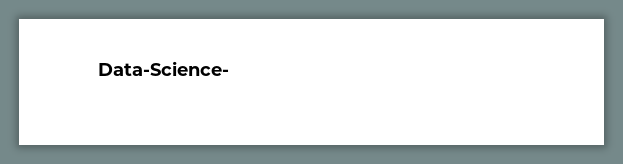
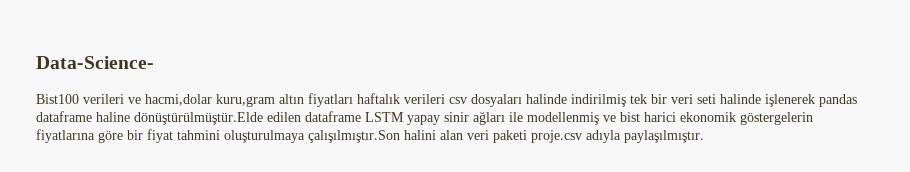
(229, 68) none -> [36,93,857,107] [36,111,813,125] [36,129,704,143] // Bist100 verileri ve hacmi,dolar kuru,gram altın fiyatları haftalık verileri csv dosyaları halinde indirilmiş tek bir veri seti halinde işlenerek pandas dataframe haline dönüştürülmüştür.Elde edilen dataframe LSTM yapay sinir ağları ile modellenmiş ve bist harici ekonomik göstergelerin fiyatlarına göre bir fiyat tahmini oluşturulmaya çalışılmıştır.Son halini alan veri paketi proje.csv adıyla paylaşılmıştır.

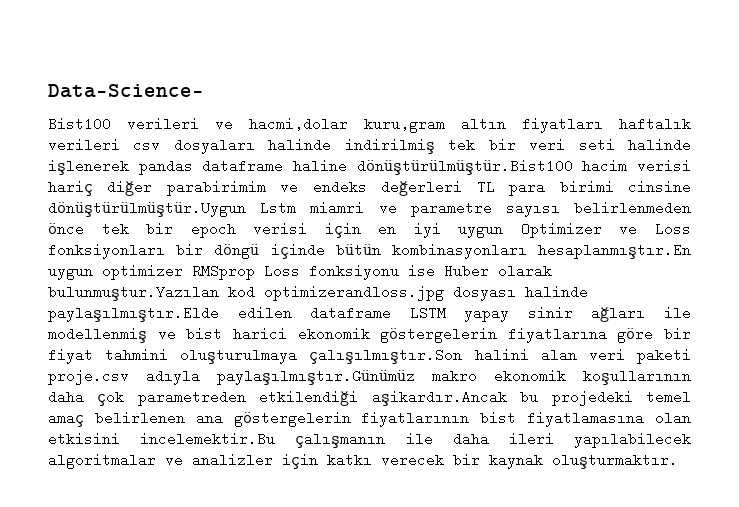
[134,112,263,125] dönüştürülmüştür.Elde -> [356,159,691,175] [48,180,692,196] [48,201,691,217] [48,222,691,238] [48,243,691,259] [48,264,552,280] [48,285,588,301] [48,306,219,322] dönüştürülmüştür.Bist100 hacim verisi hariç diğer parabirimim ve endeks değerleri TL para birimi cinsine dönüştürülmüştür.Uygun Lstm miamri ve parametre sayısı belirlenmeden önce tek bir epoch verisi için en iyi uygun Optimizer ve Loss fonksiyonları bir döngü içinde bütün kombinasyonları hesaplanmıştır.En uygun optimizer RMSprop Loss fonksiyonu ise Huber olarak bulunmuştur.Yazılan kod optimizerandloss.jpg dosyası halinde paylaşılmıştır.Elde
[624,130,704,143] paylaşılmıştır. -> [217,369,691,385] [48,390,692,406] [48,411,691,427] [48,432,691,448] [48,453,678,469] paylaşılmıştır.Günümüz makro ekonomik koşullarının daha çok parametreden etkilendiği aşikardır.Ancak bu projedeki temel amaç belirlenen ana göstergelerin fiyatlarının bist fiyatlamasına olan etkisini incelemektir.Bu çalışmanın ile daha ileri yapılabilecek algoritmalar ve analizler için katkı verecek bir kaynak oluşturmaktır.

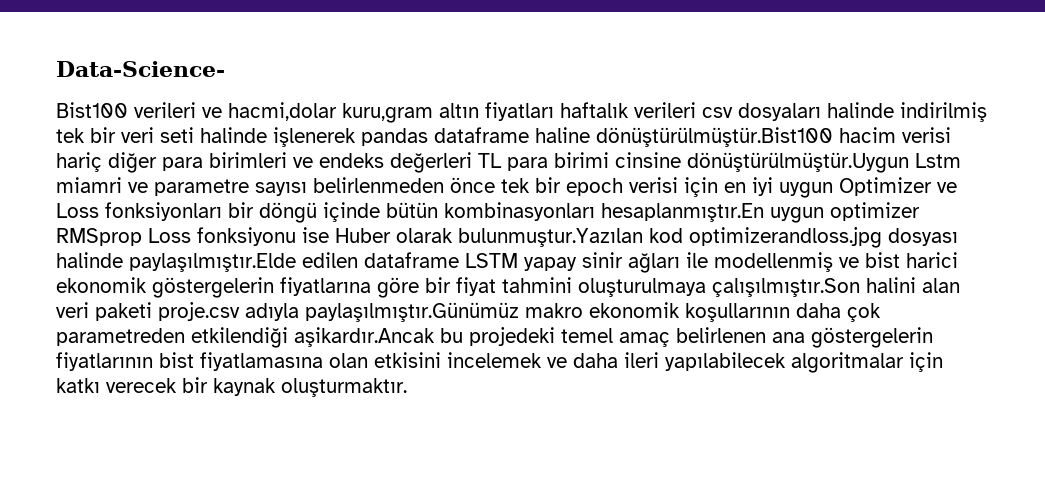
[166,180,266,196] parabirimim -> [162,152,287,171] para birimleri
[140,432,433,448] incelemektir.Bu çalışmanın ile -> [447,352,567,368] incelemek ve
[165,453,273,467] ve analizler -> (904, 362) none

